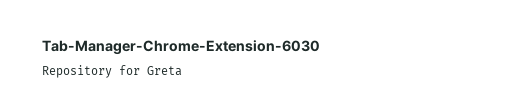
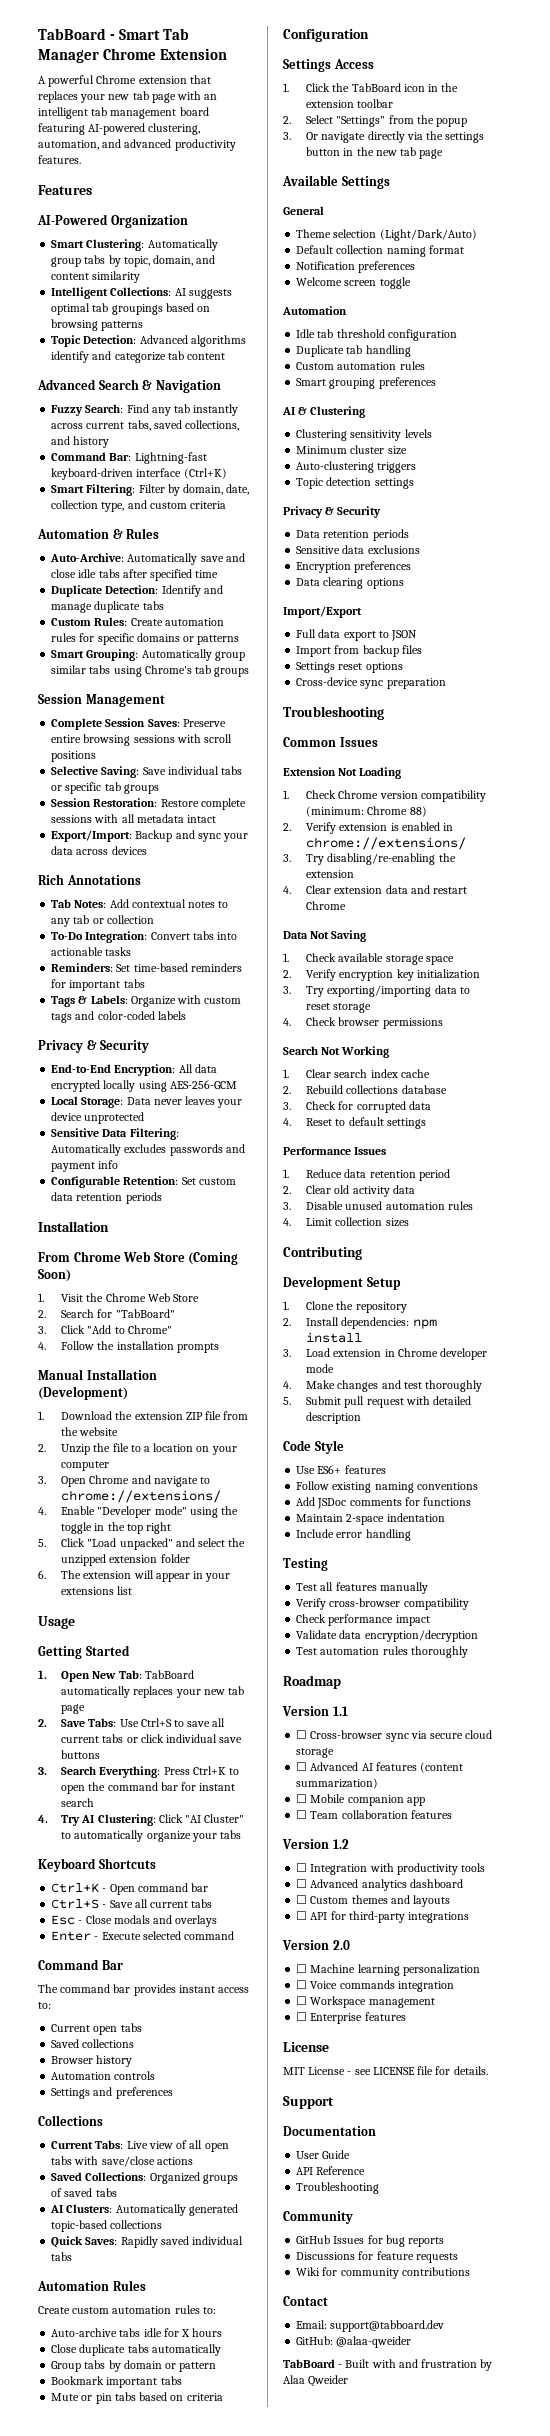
[42,40,320,55] [42,65,182,78] Tab-Manager-Chrome-Extension-6030 // Repository for Greta -> [38,28,190,40] [38,48,228,63] [38,75,211,87] [38,91,218,103] [38,107,209,119] [38,123,201,135] [38,139,236,151] [38,155,81,164] [38,185,92,195] [37,214,188,228] [51,239,218,251] [51,255,216,267] [51,271,141,283] [51,287,232,299] [51,303,211,315] [51,319,144,331] [51,335,246,347] [51,351,226,363] [37,379,221,393] [51,404,239,416] [51,420,240,431] [51,436,110,448] [51,452,207,464] [51,468,227,480] [51,484,250,496] [51,500,227,512] [37,528,160,539] [50,553,245,565] [51,569,219,581] [51,585,223,597] [51,601,164,613] [51,617,224,626] [51,633,240,645] [51,649,245,661] [51,665,250,677] [38,694,165,707] [51,718,226,730] [51,734,233,746] [51,751,97,762] [51,766,243,778] [51,782,159,794] [51,798,246,810] [51,814,217,823] [51,830,249,842] [51,846,147,855] [38,874,141,885] [51,899,229,908] [51,915,154,927] [51,931,238,943] [51,947,132,956] [51,963,242,972] [51,979,145,991] [51,995,242,1007] [51,1011,186,1023] [38,1040,150,1053] [51,1064,217,1076] [51,1080,237,1092] [51,1096,243,1108] [51,1112,145,1124] [51,1128,179,1140] [51,1144,245,1156] [51,1160,119,1172] [51,1176,236,1188] [51,1192,162,1204] [38,1221,109,1232] [38,1251,239,1265] [38,1269,71,1282] [38,1293,199,1302] [38,1309,175,1318] [38,1325,172,1334] [38,1341,219,1353] [38,1369,157,1380] [38,1386,128,1400] [38,1411,249,1420] [61,1427,119,1436] [38,1443,237,1455] [61,1461,110,1471] [38,1475,210,1487] [61,1490,222,1503] [38,1506,238,1518] [61,1522,171,1534] [38,1538,246,1550] [61,1554,190,1566] [38,1570,231,1582] [61,1586,133,1595] [38,1616,75,1629] [38,1645,130,1659] [38,1670,194,1682] [61,1686,244,1698] [61,1704,86,1714] [38,1718,226,1727] [61,1734,243,1743] [61,1750,101,1759] [38,1766,239,1778] [61,1782,236,1794] [61,1798,95,1807] [38,1814,245,1826] [61,1830,241,1842] [38,1858,156,1872] [51,1883,209,1895] [51,1899,213,1909] [51,1915,218,1927] [51,1931,235,1941] [38,1959,123,1970] [38,1984,250,1996] [38,2002,51,2009] [51,2023,142,2035] [51,2039,135,2048] [51,2055,133,2067] [51,2071,156,2080] [51,2087,173,2099] [38,2115,103,2126] [51,2140,229,2152] [51,2156,193,2167] [51,2172,238,2184] [51,2188,117,2197] [50,2204,238,2216] [51,2220,163,2232] [51,2236,244,2248] [51,2252,73,2261] [37,2280,146,2291] [38,2305,216,2314] [51,2328,223,2337] [51,2344,221,2356] [51,2360,217,2372] [51,2376,182,2388] [51,2392,223,2404] [283,29,369,42] [283,59,374,72] [283,83,459,92] [306,99,394,108] [283,115,467,127] [283,131,485,143] [306,147,444,159] [282,175,390,189] [283,206,324,215] [296,229,477,241] [296,245,464,257] [296,261,416,273] [296,277,411,289] [282,306,347,315] [296,329,457,341] [296,345,411,357] [296,361,425,370] [296,377,436,389] [282,406,366,418] [296,429,432,441] [296,445,407,455] [296,461,417,473] [296,477,414,489] [283,506,382,518] [296,529,409,541] [296,545,420,554] [296,561,412,573] [296,577,404,589] [283,606,362,618] [296,629,418,641] [296,645,422,657] [296,662,403,673] [296,677,446,689] [283,706,384,720] [283,737,378,747] [283,767,402,779] [283,790,486,802] [306,806,427,817] [283,822,453,834] [306,837,467,850] [283,853,456,865] [306,870,355,878] [283,885,467,894] [306,901,347,910] [283,930,367,942] [283,953,454,965] [283,969,480,981] [283,985,470,997] [306,1003,372,1013] [283,1017,443,1029] [283,1046,390,1058] [283,1069,430,1078] [283,1085,447,1094] [283,1101,431,1113] [283,1117,426,1129] [283,1147,387,1155] [283,1169,450,1181] [283,1185,415,1197] [283,1201,473,1210] [283,1217,409,1227] [283,1246,362,1260] [283,1276,401,1290] [283,1301,407,1313] [283,1317,437,1329] [306,1332,363,1343] [283,1348,487,1360] [306,1364,335,1373] [283,1380,482,1392] [283,1396,471,1408] [306,1412,362,1424] [283,1440,344,1454] [296,1465,386,1474] [296,1481,478,1493] [296,1497,472,1509] [296,1513,445,1525] [296,1529,411,1541] [283,1558,328,1571] [296,1582,428,1594] [296,1598,469,1610] [296,1614,430,1626] [296,1630,478,1642] [296,1646,468,1658] [283,1675,341,1689] [282,1706,348,1716] [296,1730,493,1742] [296,1748,335,1758] [296,1762,464,1773] [296,1778,379,1789] [296,1794,425,1806] [296,1810,452,1819] [282,1839,349,1849] [296,1863,486,1875] [296,1879,463,1891] [296,1895,451,1907] [296,1911,470,1923] [282,1940,350,1950] [296,1964,480,1976] [296,1980,454,1992] [296,1996,435,2008] [296,2012,406,2024] [283,2042,329,2052] [283,2066,488,2075] [283,2096,334,2109] [283,2126,376,2136] [296,2150,351,2159] [296,2166,366,2175] [296,2182,380,2194] [283,2211,353,2224] [296,2235,445,2247] [296,2251,458,2263] [296,2267,470,2279] [283,2296,328,2306] [296,2320,445,2332] [296,2336,412,2348] [283,2359,493,2371] [283,2375,349,2387] TabBoard - Smart Tab Manager Chrome Extension // A powerful Chrome extension that replaces your new tab page with an intelligent tab management board featuring AI-powered clustering, automation, and advanced productivity features. // Features // AI-Powered Organization // Smart Clustering: Automatically group tabs by topic, domain, and content similarity // Intelligent Collections: AI suggests optimal tab groupings based on browsing patterns // Topic Detection: Advanced algorithms identify and categorize tab content // Advanced Search & Navigation // Fuzzy Search: Find any tab instantly across current tabs, saved collections, and history // Command Bar: Lightning-fast keyboard-driven interface (Ctrl+K) // Smart Filtering: Filter by domain, date, collection type, and custom criteria // Automation & Rules // Auto-Archive: Automatically save and close idle tabs after specified time // Duplicate Detection: Identify and manage duplicate tabs // Custom Rules: Create automation rules for specific domains or patterns // Smart Grouping: Automatically group similar tabs using Chrome's tab groups // Session Management // Complete Session Saves: Preserve entire browsing sessions with scroll positions // Selective Saving: Save individual tabs or specific tab groups // Session Restoration: Restore complete sessions with all metadata intact // Export/Import: Backup and sync your data across devices // Rich Annotations // Tab Notes: Add contextual notes to any tab or collection // To-Do Integration: Convert tabs into actionable tasks // Reminders: Set time-based reminders for important tabs // Tags & Labels: Organize with custom tags and color-coded labels // Privacy & Security // End-to-End Encryption: All data encrypted locally using AES-256-GCM // Local Storage: Data never leaves your device unprotected // Sensitive Data Filtering: Automatically excludes passwords and payment info // Configurable Retention: Set custom data retention periods // Installation // From Chrome Web Store (Coming Soon) // 1. Visit the Chrome Web Store // 2. Search for "TabBoard" // 3. Click "Add to Chrome" // 4. Follow the installation prompts // Manual Installation (Development) // 1. Download the extension ZIP file from the website // 2. Unzip the file to a location on your computer // 3. Open Chrome and navigate to chrome://extensions/ // 4. Enable "Developer mode" using the toggle in the top right // 5. Click "Load unpacked" and select the unzipped extension folder // 6. The extension will appear in your extensions list // Usage // Getting Started // 1. Open New Tab: TabBoard automatically replaces your new tab page // 2. Save Tabs: Use Ctrl+S to save all current tabs or click individual save buttons // 3. Search Everything: Press Ctrl+K to open the command bar for instant search // 4. Try AI Clustering: Click "AI Cluster" to automatically organize your tabs // Keyboard Shortcuts // Ctrl+K - Open command bar // Ctrl+S - Save all current tabs // Esc - Close modals and overlays // Enter - Execute selected command // Command Bar // The command bar provides instant access to: // Current open tabs // Saved collections // Browser history // Automation controls // Settings and preferences // Collections // Current Tabs: Live view of all open tabs with save/close actions // Saved Collections: Organized groups of saved tabs // AI Clusters: Automatically generated topic-based collections // Quick Saves: Rapidly saved individual tabs // Automation Rules // Create custom automation rules to: // Auto-archive tabs idle for X hours // Close duplicate tabs automatically // Group tabs by domain or pattern // Bookmark important tabs // Mute or pin tabs based on criteria // Configuration // Settings Access // 1. Click the TabBoard icon in the extension toolbar // 2. Select "Settings" from the popup // 3. Or navigate directly via the settings button in the new tab page // Available Settings // General // Theme selection (Light/Dark/Auto) // Default collection naming format // Notification preferences // Welcome screen toggle // Automation // Idle tab threshold configuration // Duplicate tab handling // Custom automation rules // Smart grouping preferences // AI & Clustering // Clustering sensitivity levels // Minimum cluster size // Auto-clustering triggers // Topic detection settings // Privacy & Security // Data retention periods // Sensitive data exclusions // Encryption preferences // Data clearing options // Import/Export // Full data export to JSON // Import from backup files // Settings reset options // Cross-device sync preparation // Troubleshooting // Common Issues // Extension Not Loading // 1. Check Chrome version compatibility (minimum: Chrome 88) // 2. Verify extension is enabled in chrome://extensions/ // 3. Try disabling/re-enabling the extension // 4. Clear extension data and restart Chrome // Data Not Saving // 1. Check available storage space // 2. Verify encryption key initialization // 3. Try exporting/importing data to reset storage // 4. Check browser permissions // Search Not Working // 1. Clear search index cache // 2. Rebuild collections database // 3. Check for corrupted data // 4. Reset to default settings // Performance Issues // 1. Reduce data retention period // 2. Clear old activity data // 3. Disable unused automation rules // 4. Limit collection sizes // Contributing // Development Setup // 1. Clone the repository // 2. Install dependencies: npm install // 3. Load extension in Chrome developer mode // 4. Make changes and test thoroughly // 5. Submit pull request with detailed description // Code Style // Use ES6+ features // Follow existing naming conventions // Add JSDoc comments for functions // Maintain 2-space indentation // Include error handling // Testing // Test all features manually // Verify cross-browser compatibility // Check performance impact // Validate data encryption/decryption // Test automation rules thoroughly // Roadmap // Version 1.1 // ☐ Cross-browser sync via secure cloud storage // ☐ Advanced AI features (content summarization) // ☐ Mobile companion app // ☐ Team collaboration features // Version 1.2 // ☐ Integration with productivity tools // ☐ Advanced analytics dashboard // ☐ Custom themes and layouts // ☐ API for third-party integrations // Version 2.0 // ☐ Machine learning personalization // ☐ Voice commands integration // ☐ Workspace management // ☐ Enterprise features // License // MIT License - see LICENSE file for details. // Support // Documentation // User Guide // API Reference // Troubleshooting // Community // GitHub Issues for bug reports // Discussions for feature requests // Wiki for community contributions // Contact // Email: support@tabboard.dev // GitHub: @alaa-qweider // TabBoard - Built with and frustration by Alaa Qweider

